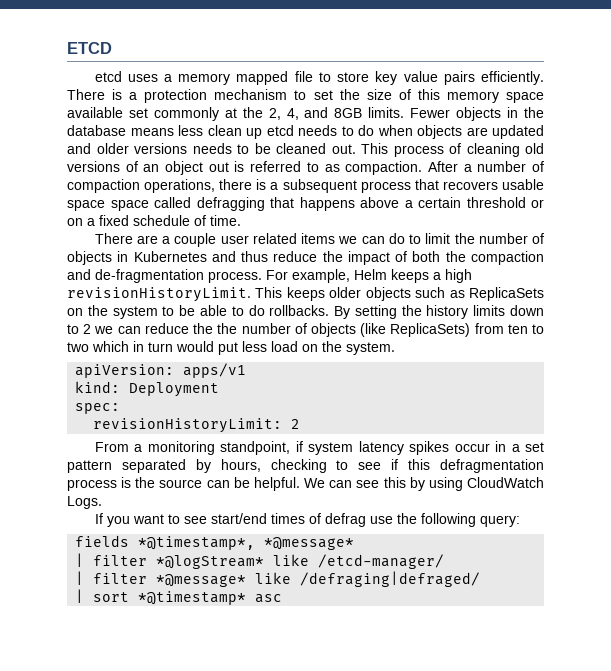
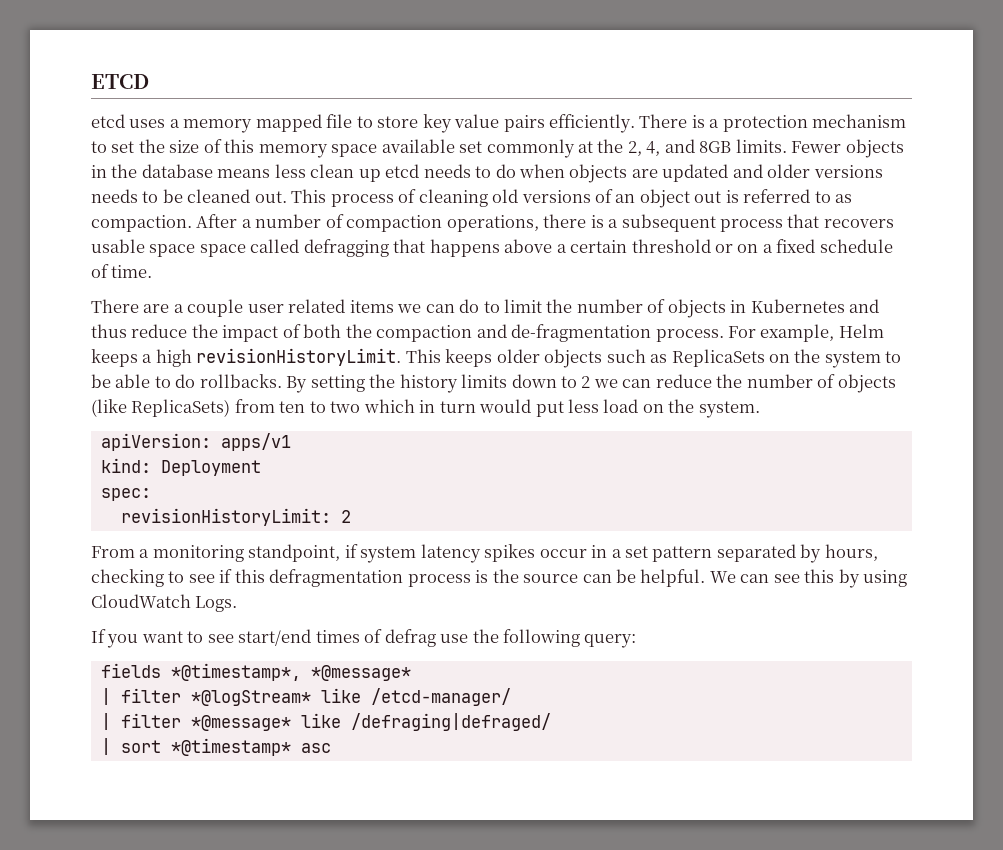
[217,323,238,334] the -> (743, 381) none

